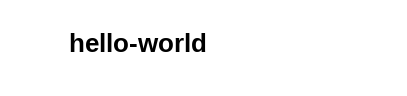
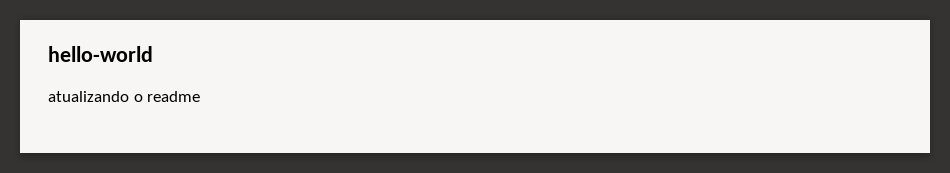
(207, 42) none -> [48,91,201,102] // atualizando o readme

